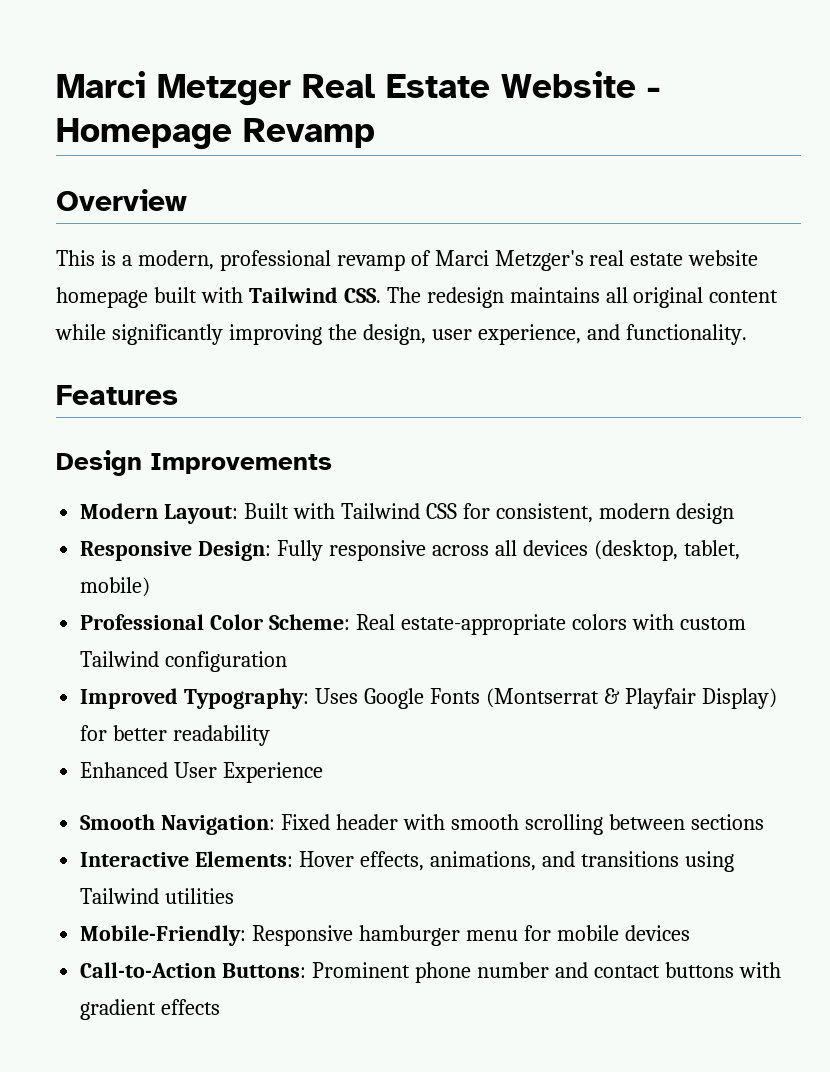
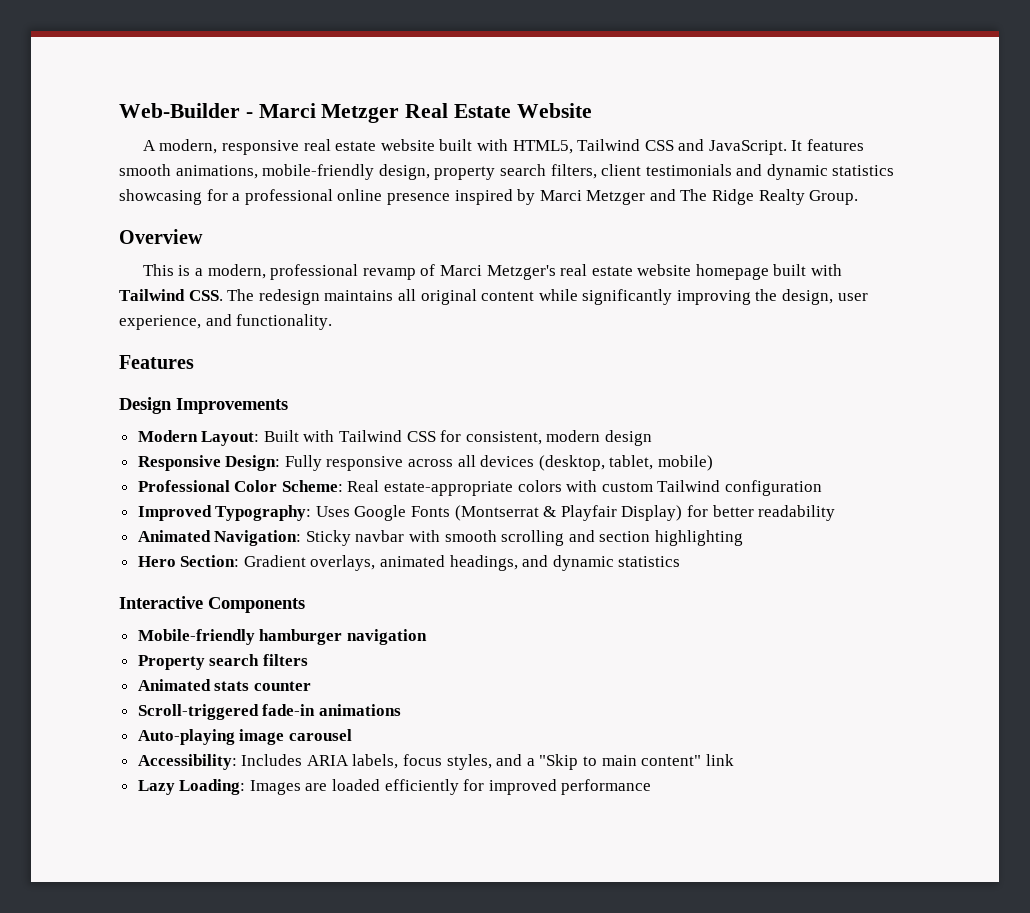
(56, 84) none -> [119,103,253,118] Web-Builder -
[647,87,660,98] [56,118,375,150] - Homepage Revamp -> [142,139,865,155] [119,164,895,180] [119,189,859,205] // A modern, responsive real estate website built with HTML5, Tailwind CSS and JavaScript. It features smooth animations, mobile-friendly design, property search filters, client testimonials and dynamic statistics showcasing for a professional online presence inspired by Marci Metzger and The Ridge Realty Group.
[80,762,324,783] [80,814,764,835] [80,851,734,872] [80,888,235,904] [80,925,690,946] [80,962,781,983] [80,999,221,1020] Enhanced User Experience // Smooth Navigation: Fixed header with smooth scrolling between sections // Interactive Elements: Hover effects, animations, and transitions using Tailwind utilities // Mobile-Friendly: Responsive hamburger menu for mobile devices // Call-to-Action Buttons: Prominent phone number and contact buttons with gradient effects -> [137,530,744,546] [137,555,681,571] [119,596,305,613] [137,629,427,645] [137,654,308,670] [137,679,311,691] [137,704,401,720] [137,729,352,745] [137,754,734,770] [137,779,652,795] Animated Navigation: Sticky navbar with smooth scrolling and section highlighting // Hero Section: Gradient overlays, animated headings, and dynamic statistics // Interactive Components // Mobile-friendly hamburger navigation // Property search filters // Animated stats counter // Scroll-triggered fade-in animations // Auto-playing image carousel // Accessibility: Includes ARIA labels, focus styles, and a "Skip to main content" link // Lazy Loading: Images are loaded efficiently for improved performance

